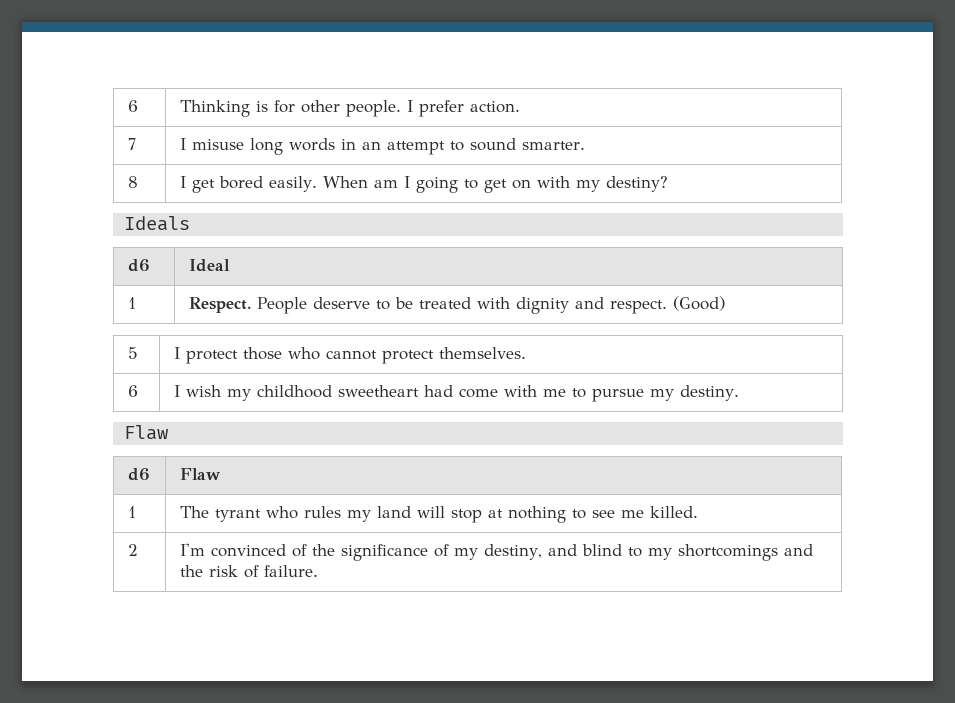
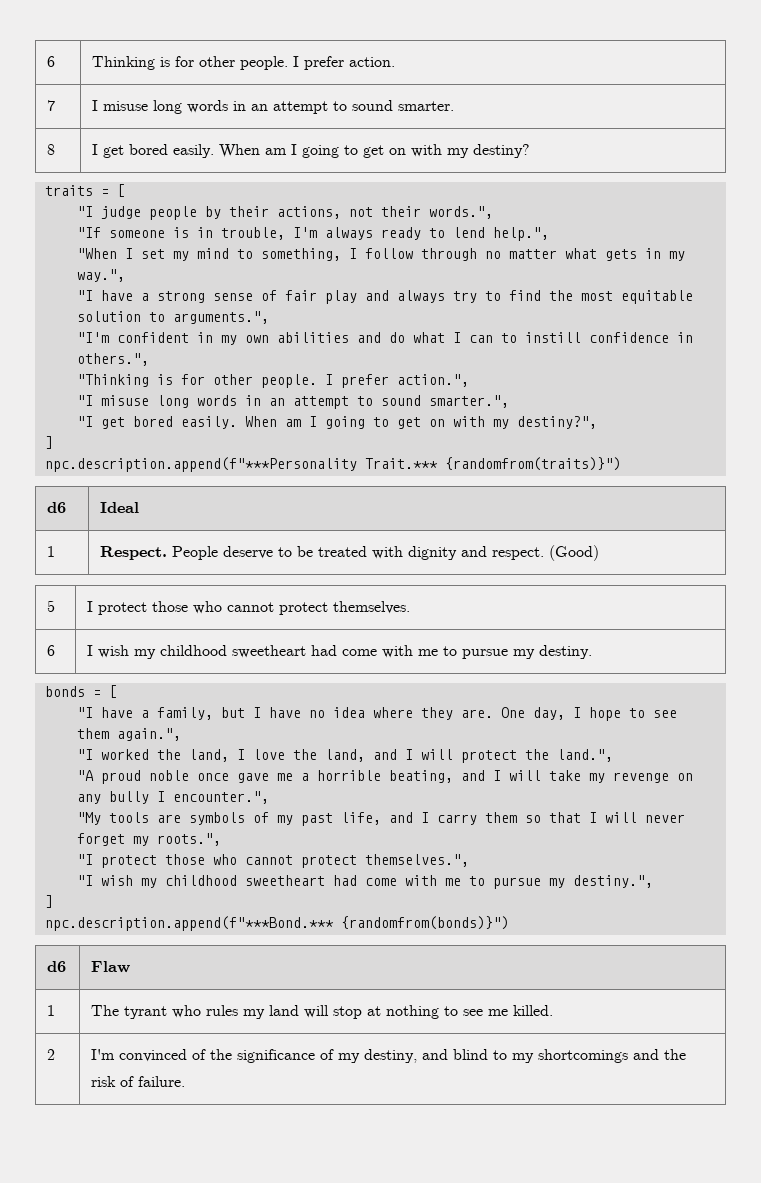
[124,216,191,231] Ideals -> [44,184,125,197] [76,206,493,220] [76,227,549,241] [76,248,685,261] [76,269,125,282] [76,290,693,304] [76,311,269,324] [76,332,693,345] [76,353,149,366] [76,374,469,388] [76,395,509,409] [76,416,597,429] [44,436,53,449] [44,457,621,472] traits = [ // "I judge people by their actions, not their words.", // "If someone is in trouble, I'm always ready to lend help.", // "When I set my mind to something, I follow through no matter what gets in my way.", // "I have a strong sense of fair play and always try to find the most equitable solution to arguments.", // "I'm confident in my own abilities and do what I can to instill confidence in others.", // "Thinking is for other people. I prefer action.", // "I misuse long words in an attempt to sound smarter.", // "I get bored easily. When am I going to get on with my destiny?", // ] // npc.description.append(f"***Personality Trait.*** {randomfrom(traits)}")
[124,425,170,440] Flaw -> [44,685,117,698] [76,707,677,721] [76,728,181,741] [76,749,613,763] [76,770,693,784] [76,791,269,804] [76,812,685,826] [76,833,221,846] [76,854,469,868] [76,875,653,889] [44,895,53,908] [44,916,509,931] bonds = [ // "I have a family, but I have no idea where they are. One day, I hope to see them again.", // "I worked the land, I love the land, and I will protect the land.", // "A proud noble once gave me a horrible beating, and I will take my revenge on any bully I encounter.", // "My tools are symbols of my past life, and I carry them so that I will never forget my roots.", // "I protect those who cannot protect themselves.", // "I wish my childhood sweetheart had come with me to pursue my destiny.", // ] // npc.description.append(f"***Bond.*** {randomfrom(bonds)}")

